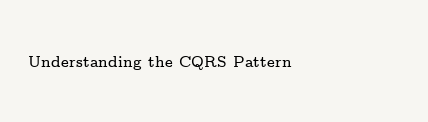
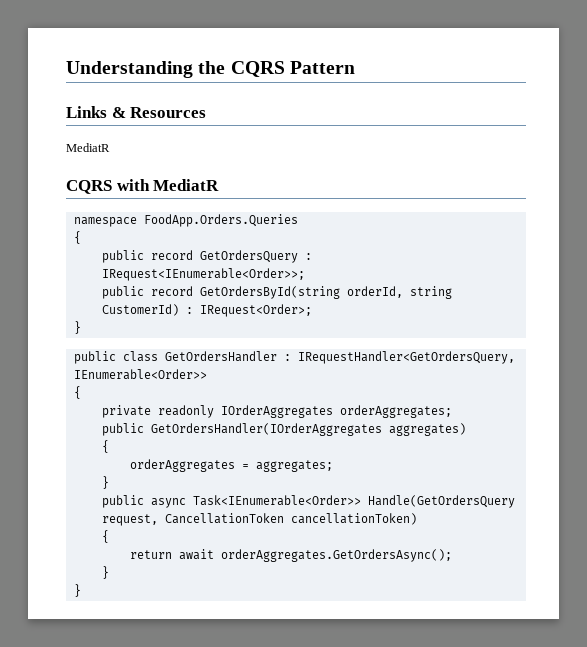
(292, 61) none -> [66,106,207,118] [66,143,110,152] [66,179,220,194] [73,214,298,227] [73,231,81,244] [101,250,312,263] [101,268,305,281] [101,286,452,299] [101,304,312,317] [73,321,81,334] [73,351,515,364] [73,369,207,380] [73,386,81,399] [101,405,452,418] [101,423,466,436] [101,440,109,453] [129,459,333,472] [101,476,109,489] [101,495,515,508] [101,513,417,526] [101,530,109,543] [129,549,452,562] [101,566,109,579] [73,584,81,597] // Links & Resources // MediatR // CQRS with MediatR // namespace FoodApp.Orders.Queries // { // public record GetOrdersQuery : IRequest<IEnumerable<Order>>; // public record GetOrdersById(string orderId, string CustomerId) : IRequest<Order>; // } // public class GetOrdersHandler : IRequestHandler<GetOrdersQuery, IEnumerable<Order>> // { // private readonly IOrderAggregates orderAggregates; // public GetOrdersHandler(IOrderAggregates aggregates) // { // orderAggregates = aggregates; // } // public async Task<IEnumerable<Order>> Handle(GetOrdersQuery request, CancellationToken cancellationToken) // { // return await orderAggregates.GetOrdersAsync(); // } // }

